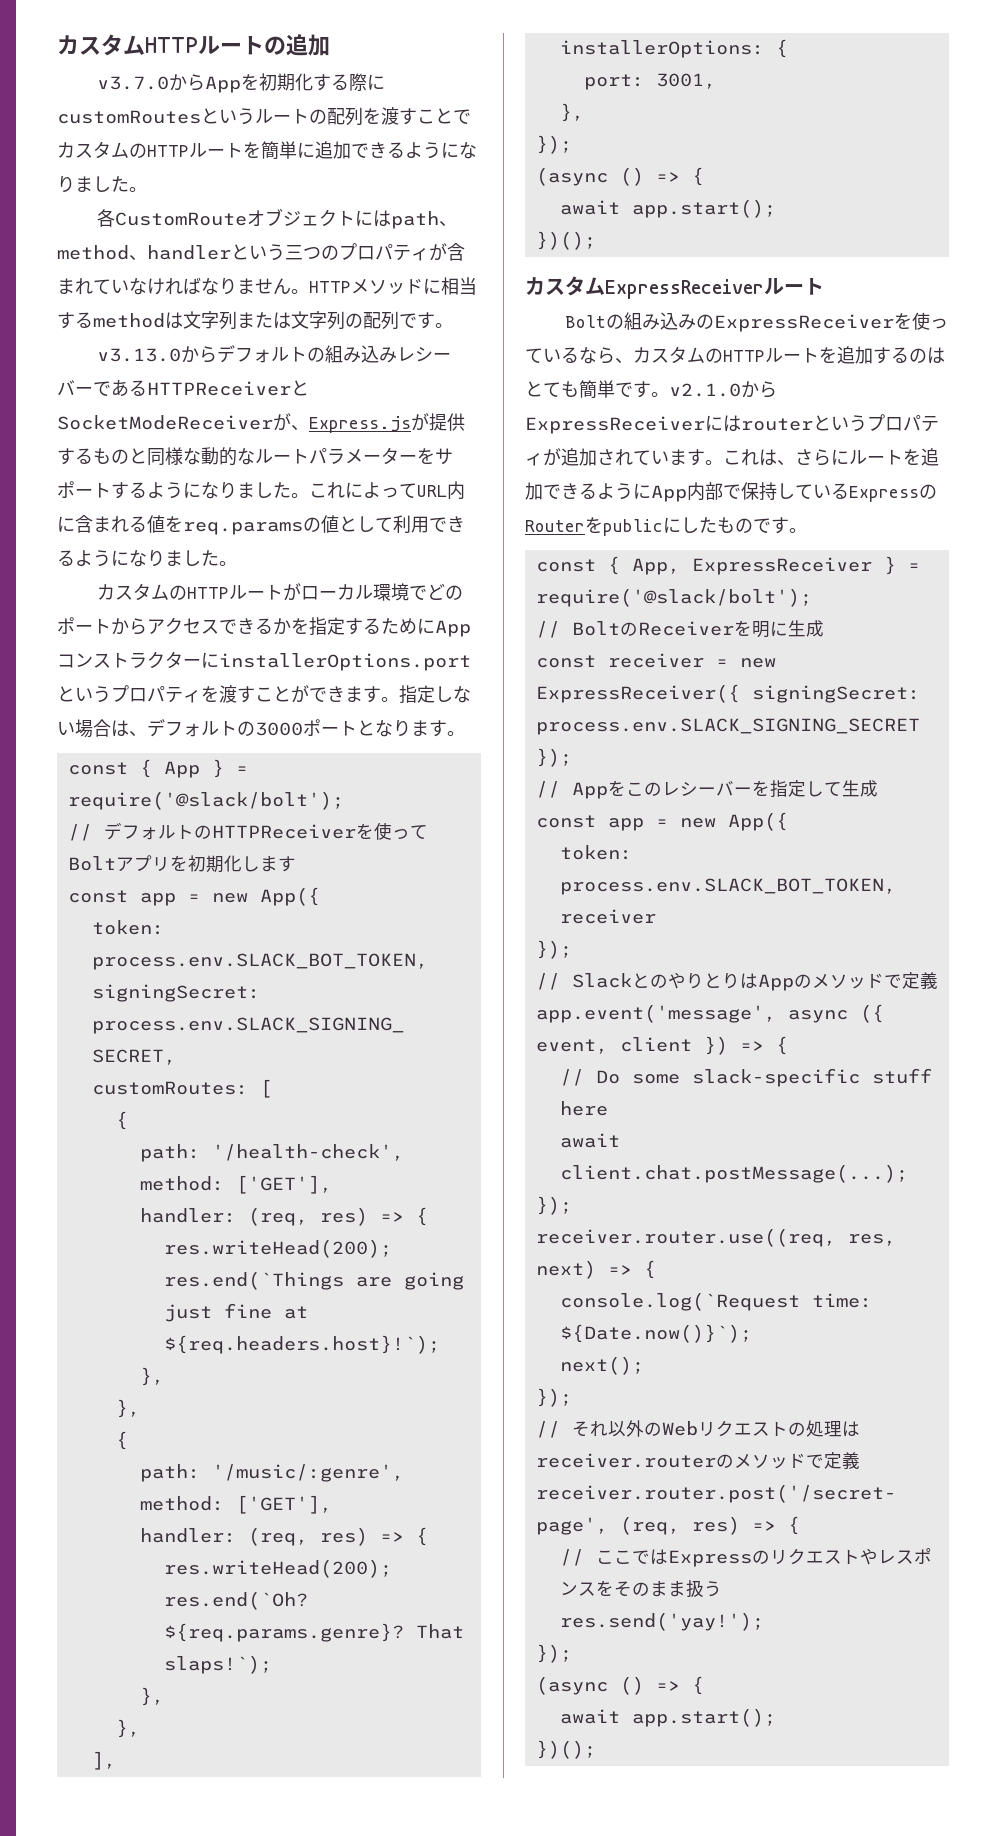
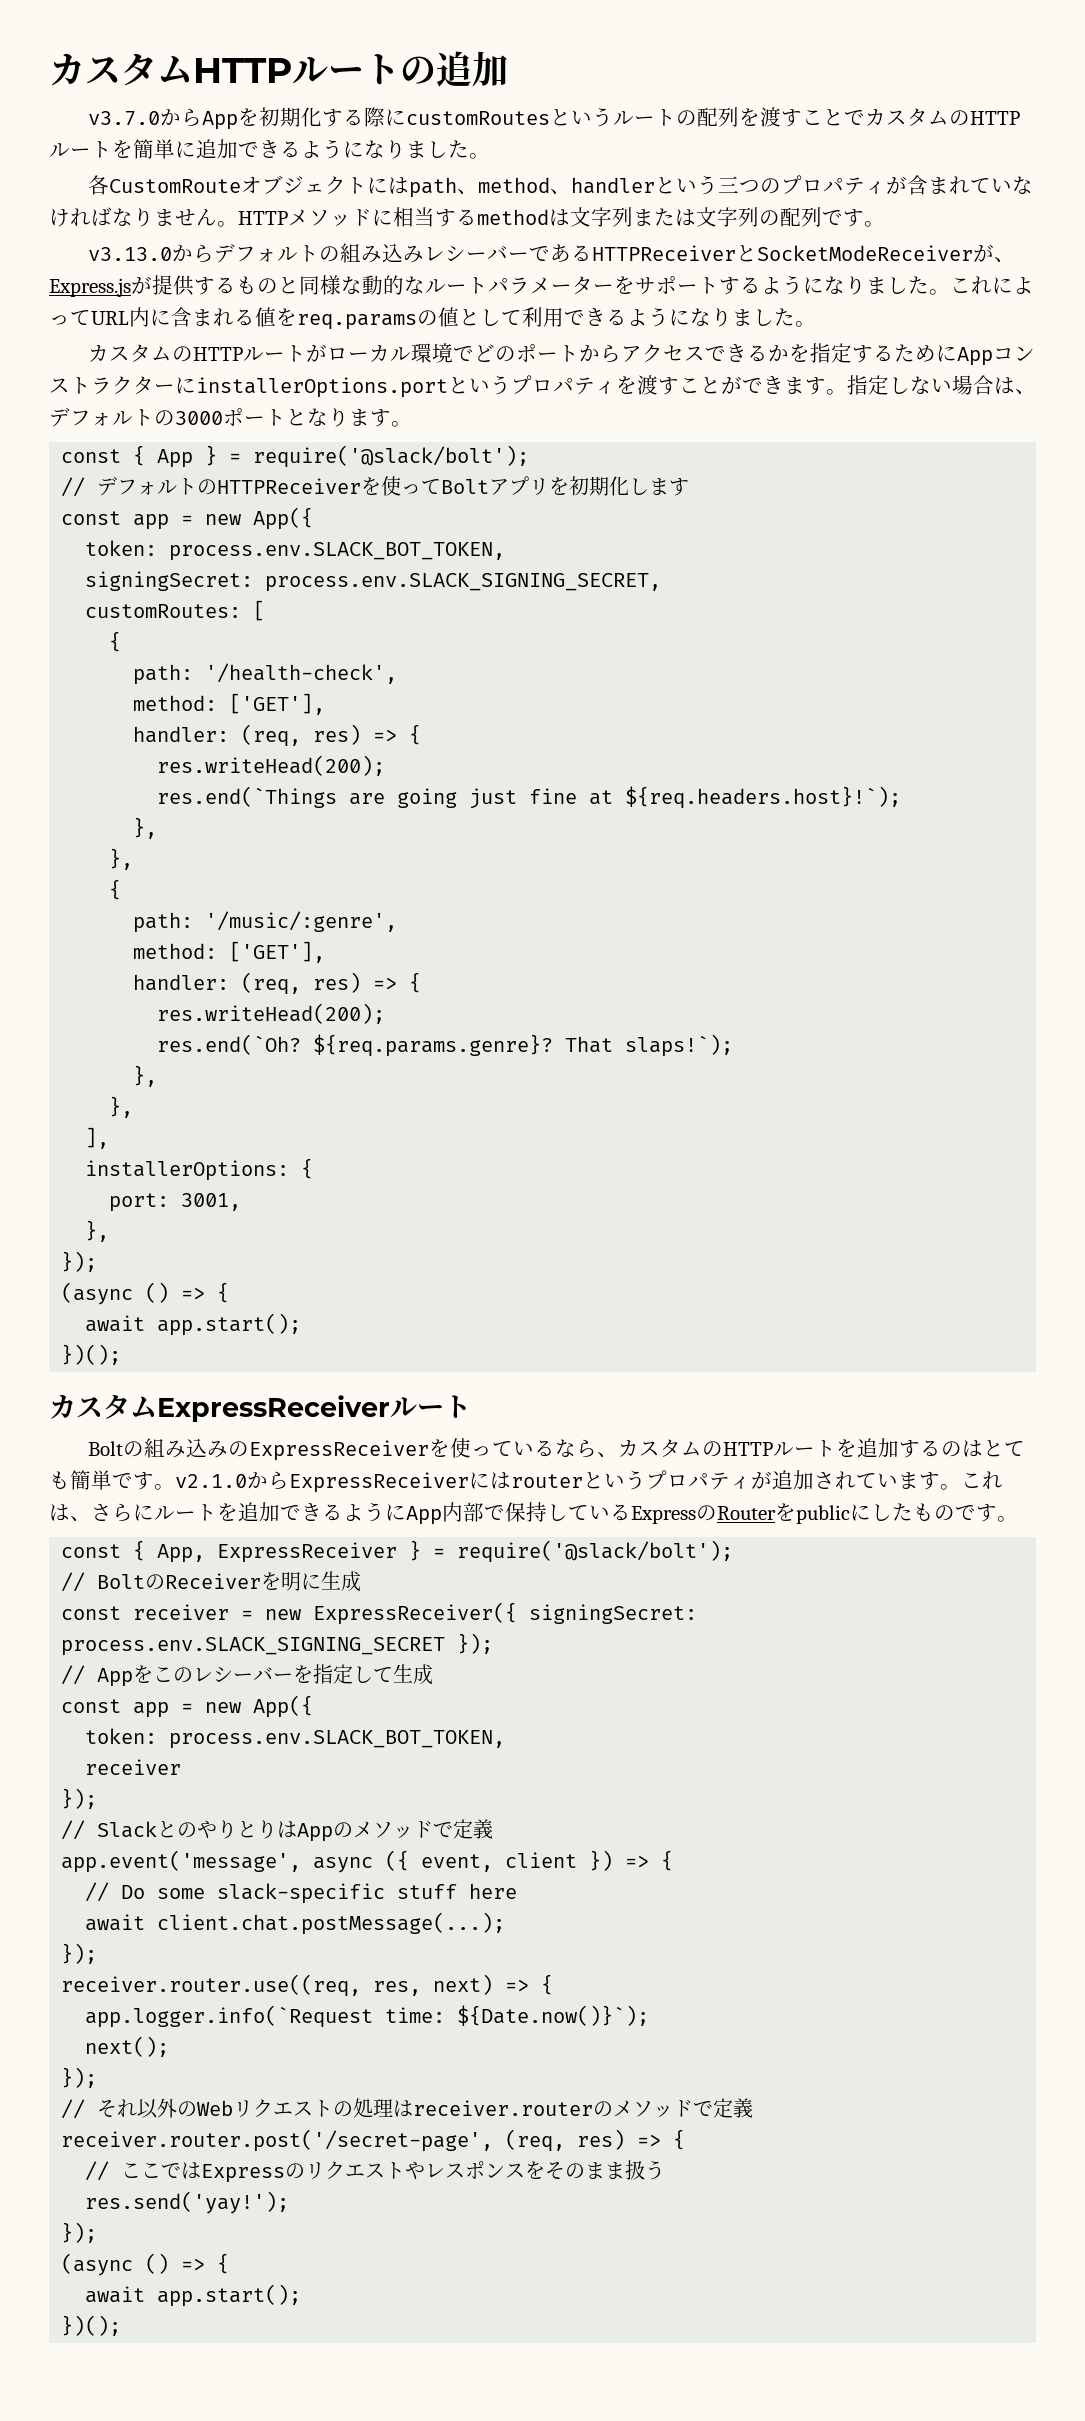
[559,1292,800,1311] console.log(`Request -> [85,2005,374,2028] app.logger.info(`Request

